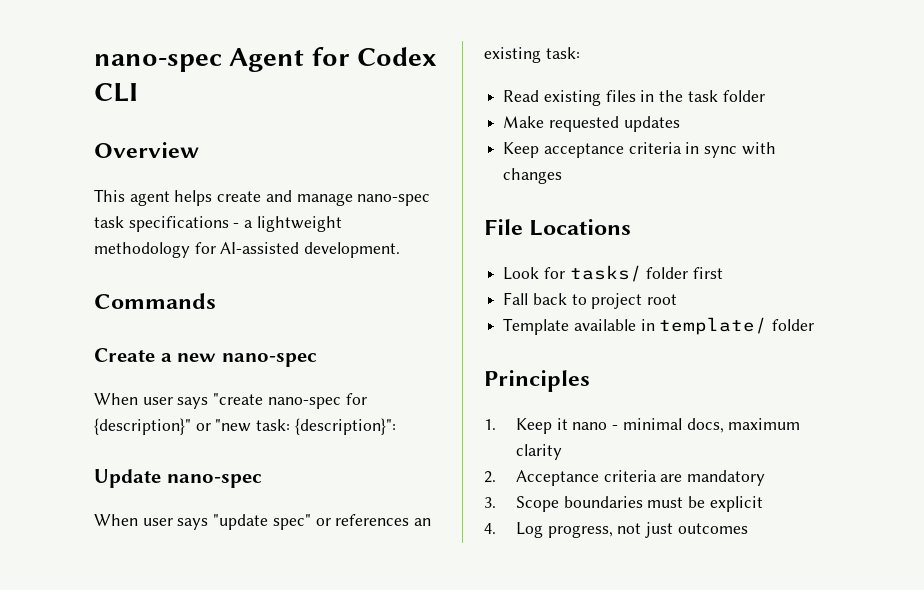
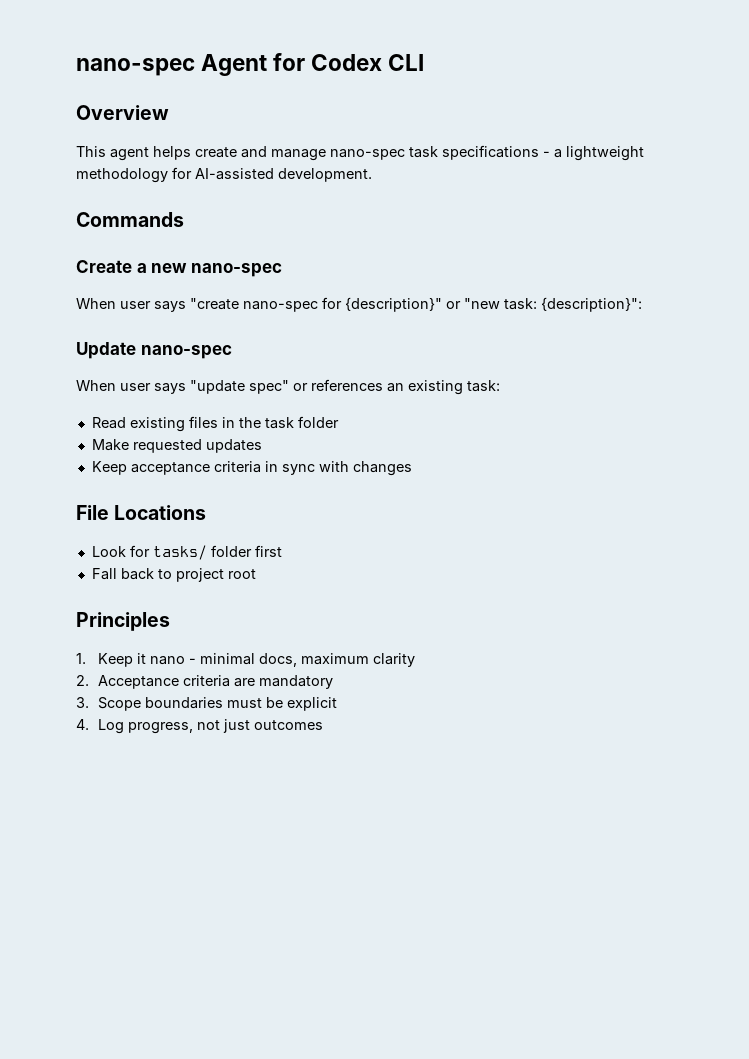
[503,317,815,335] // Template available in template/ folder -> (256, 574) none

